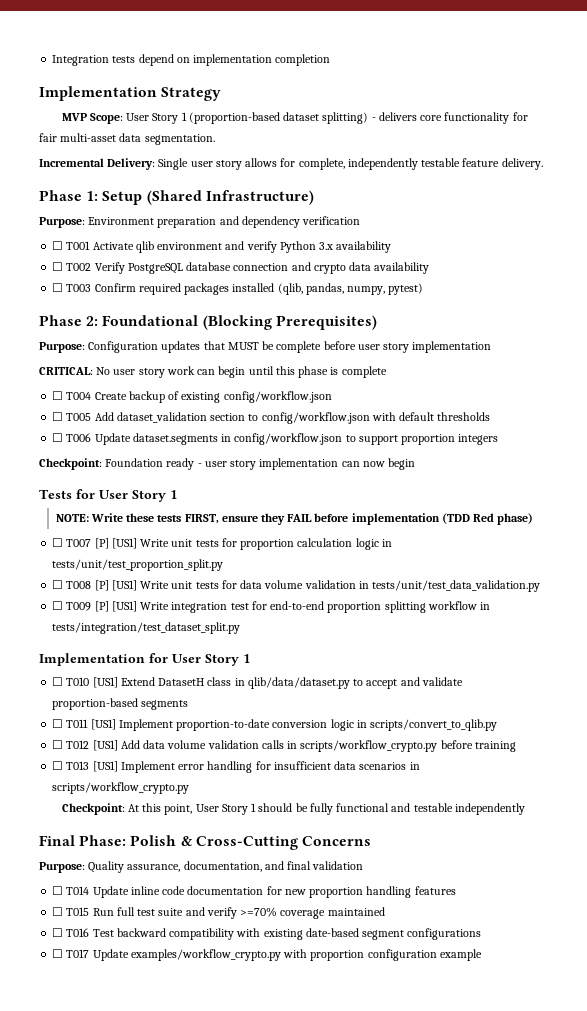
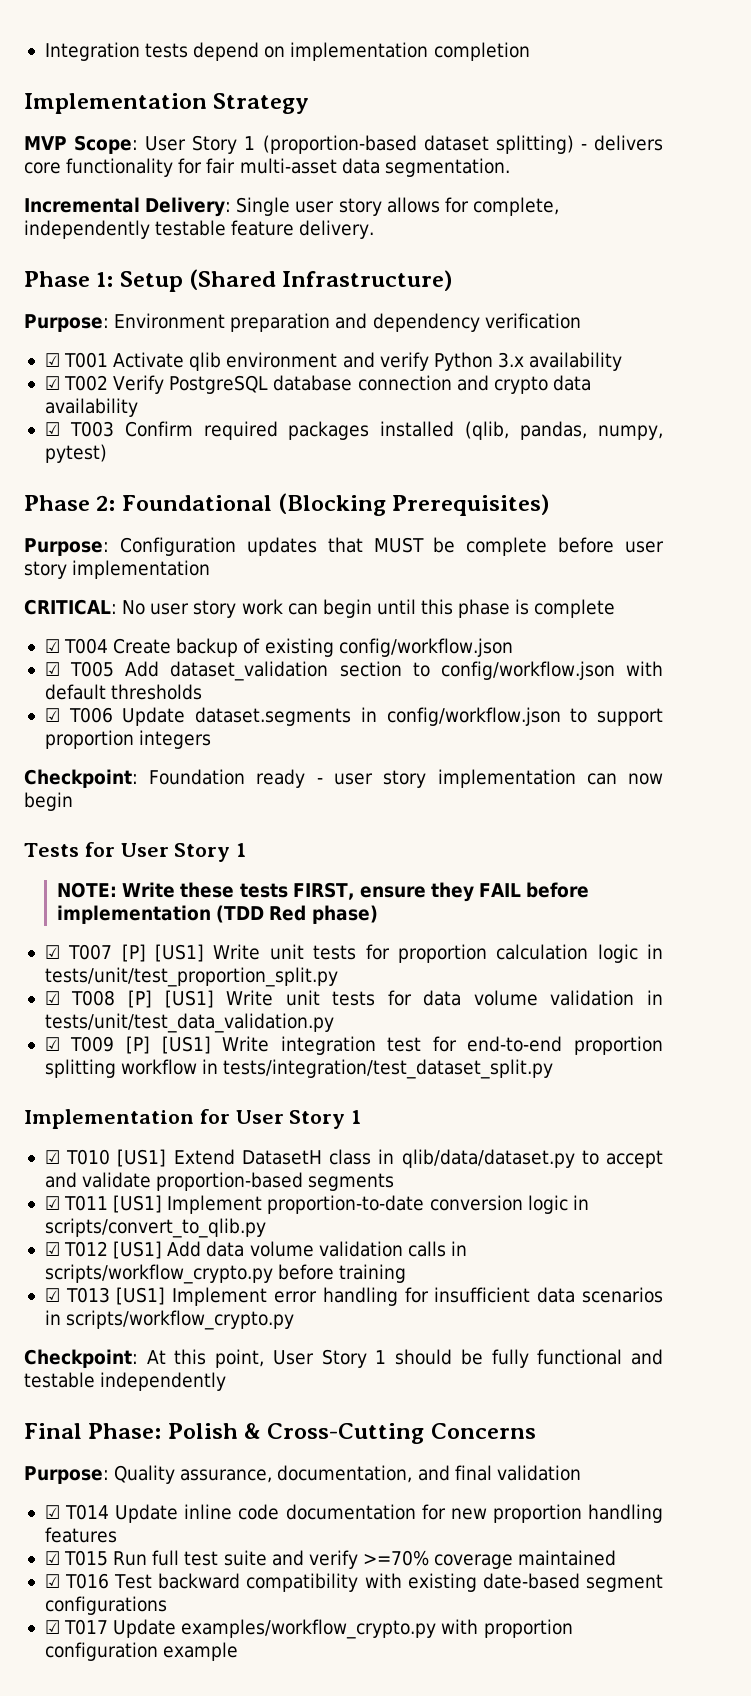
[52,241,64,250] ☐ -> [44,353,60,367] ☑
[52,262,64,271] ☐ -> [44,376,60,390] ☑
[52,283,64,292] ☐ -> [44,422,60,436] ☑
[52,391,64,400] ☐ -> [44,639,60,653] ☑
[52,412,64,421] ☐ -> [44,662,60,676] ☑
[52,433,64,442] ☐ -> [44,708,60,722] ☑
[52,538,64,547] ☐ -> [44,945,60,959] ☑
[52,580,64,589] ☐ -> [44,991,60,1005] ☑
[52,601,64,610] ☐ -> [44,1037,60,1051] ☑
[52,677,64,686] ☐ -> [44,1150,60,1164] ☑
[52,719,64,728] ☐ -> [44,1196,60,1210] ☑
[52,740,64,749] ☐ -> [44,1242,60,1256] ☑
[52,761,64,770] ☐ -> [44,1288,60,1302] ☑
[52,886,64,895] ☐ -> [44,1505,60,1519] ☑
[52,907,64,916] ☐ -> [44,1551,60,1565] ☑
[52,928,64,937] ☐ -> [44,1574,60,1588] ☑
[52,949,64,958] ☐ -> [44,1620,60,1634] ☑

